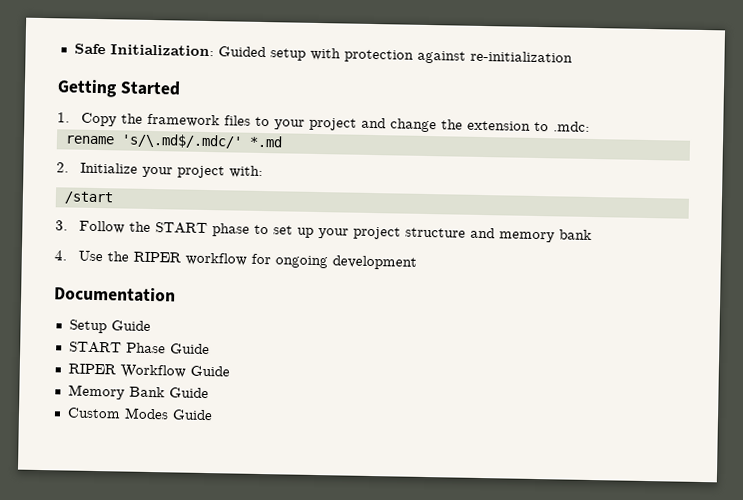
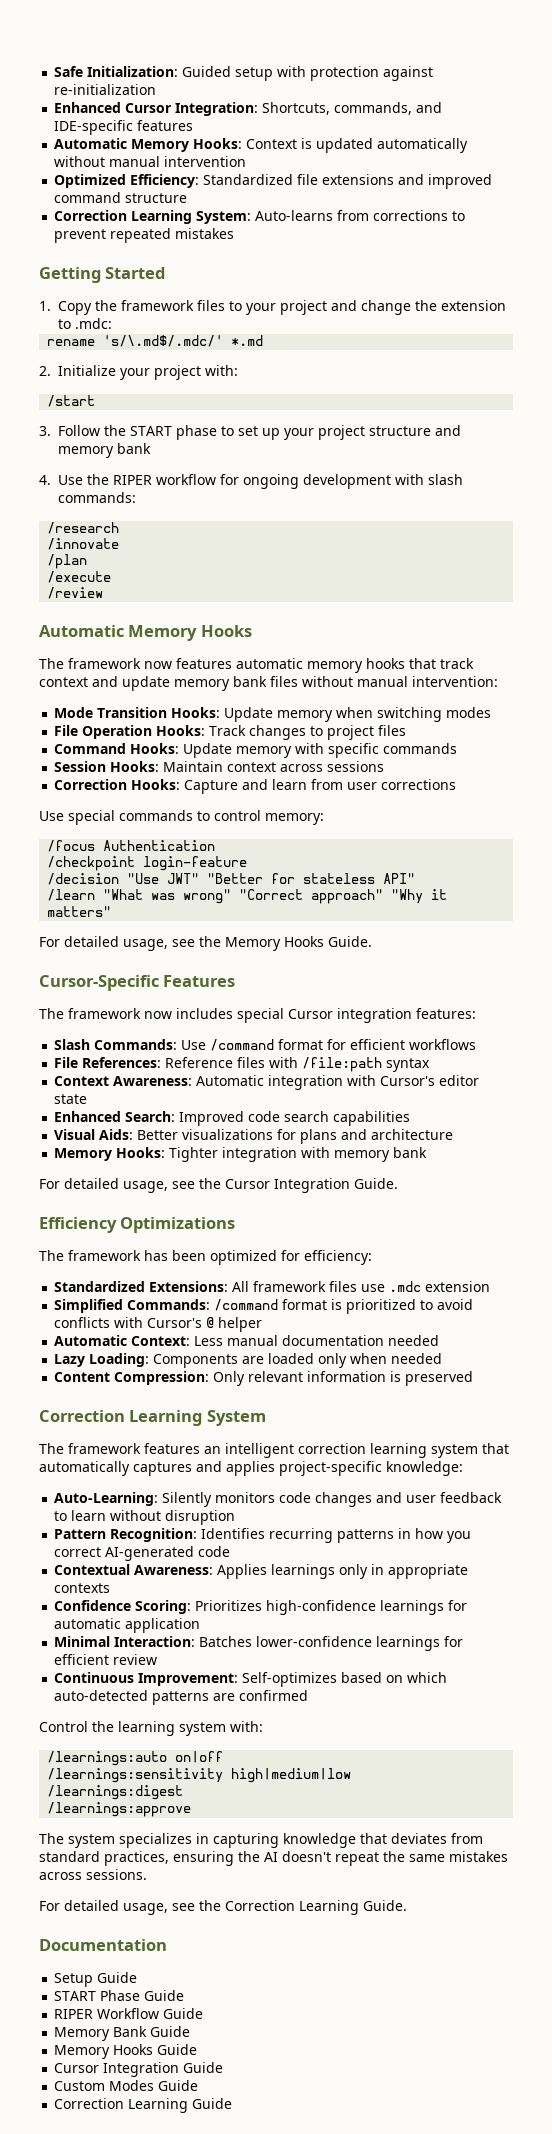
(573, 56) none -> [54,102,443,116] [54,120,194,135] [54,138,469,153] [54,156,247,167] [54,174,493,189] [54,192,188,203] [54,210,466,224] [54,228,235,243] // Enhanced Cursor Integration: Shortcuts, commands, and IDE-specific features // Automatic Memory Hooks: Context is updated automatically without manual intervention // Optimized Efficiency: Standardized file extensions and improved command structure // Correction Learning System: Auto-learns from corrections to prevent repeated mistakes
(418, 262) none -> [395,474,463,485] [58,492,136,503] [47,522,120,534] [47,538,120,550] [47,554,88,569] [47,571,112,583] [47,587,104,599] [39,625,252,641] [39,658,474,673] [39,676,498,691] [54,707,492,722] [54,725,407,740] [54,743,458,758] [54,761,385,772] [54,779,457,794] [39,810,324,825] [47,840,216,852] [47,856,248,871] [47,873,416,885] [47,889,448,904] [47,906,112,917] [39,936,372,951] [39,975,236,991] [39,1008,476,1023] [54,1039,477,1051] [54,1057,431,1072] [54,1075,480,1090] [54,1094,88,1104] [54,1111,411,1126] [54,1129,454,1144] [54,1147,428,1162] [39,1178,398,1193] [39,1217,236,1233] [39,1250,372,1265] [54,1281,491,1292] [54,1299,474,1314] [54,1317,263,1332] [54,1335,440,1346] [54,1353,443,1368] [54,1371,474,1386] [39,1410,266,1426] [39,1443,509,1458] [39,1461,463,1476] [54,1492,503,1507] [54,1510,236,1525] [54,1528,472,1543] [54,1546,231,1561] [54,1564,469,1579] [54,1583,111,1593] [54,1600,468,1615] [54,1618,201,1633] [54,1636,464,1651] [54,1654,158,1665] [54,1672,448,1687] [54,1690,309,1705] [39,1721,263,1736] [47,1751,224,1766] [47,1768,352,1783] [47,1785,184,1800] [47,1802,192,1817] [39,1833,483,1848] [39,1851,508,1866] [39,1869,147,1880] [39,1900,407,1915] with slash commands: // /research // /innovate // /plan // /execute // /review // Automatic Memory Hooks // The framework now features automatic memory hooks that track context and update memory bank files without manual intervention: // Mode Transition Hooks: Update memory when switching modes // File Operation Hooks: Track changes to project files // Command Hooks: Update memory with specific commands // Session Hooks: Maintain context across sessions // Correction Hooks: Capture and learn from user corrections // Use special commands to control memory: // /focus Authentication // /checkpoint login-feature // /decision "Use JWT" "Better for stateless API" // /learn "What was wrong" "Correct approach" "Why it matters" // For detailed usage, see the Memory Hooks Guide. // Cursor-Specific Features // The framework now includes special Cursor integration features: // Slash Commands: Use /command format for efficient workflows // File References: Reference files with /file:path syntax // Context Awareness: Automatic integration with Cursor's editor state // Enhanced Search: Improved code search capabilities // Visual Aids: Better visualizations for plans and architecture // Memory Hooks: Tighter integration with memory bank // For detailed usage, see the Cursor Integration Guide. // Efficiency Optimizations // The framework has been optimized for efficiency: // Standardized Extensions: All framework files use .mdc extension // Simplified Commands: /command format is prioritized to avoid conflicts with Cursor's @ helper // Automatic Context: Less manual documentation needed // Lazy Loading: Components are loaded only when needed // Content Compression: Only relevant information is preserved // Correction Learning System // The framework features an intelligent correction learning system that automatically captures and applies project-specific knowledge: // Auto-Learning: Silently monitors code changes and user feedback to learn without disruption // Pattern Recognition: Identifies recurring patterns in how you correct AI-generated code // Contextual Awareness: Applies learnings only in appropriate contexts // Confidence Scoring: Prioritizes high-confidence learnings for automatic application // Minimal Interaction: Batches lower-confidence learnings for efficient review // Continuous Improvement: Self-optimizes based on which auto-detected patterns are confirmed // Control the learning system with: // /learnings:auto on|off // /learnings:sensitivity high|medium|low // /learnings:digest // /learnings:approve // The system specializes in capturing knowledge that deviates from standard practices, ensuring the AI doesn't repeat the same mistakes across sessions. // For detailed usage, see the Correction Learning Guide.
(209, 393) none -> [54,2044,198,2059] [54,2062,224,2077] // Memory Hooks Guide // Cursor Integration Guide
(213, 415) none -> [54,2098,233,2113] // Correction Learning Guide

